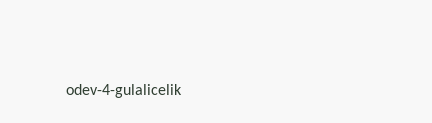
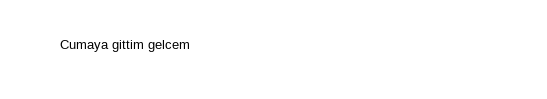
[66,84,182,98] odev-4-gulalicelik -> [60,40,190,52] Cumaya gittim gelcem

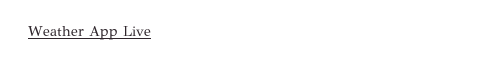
[60,40,190,52] Cumaya gittim gelcem -> [28,26,151,40] Weather App Live

